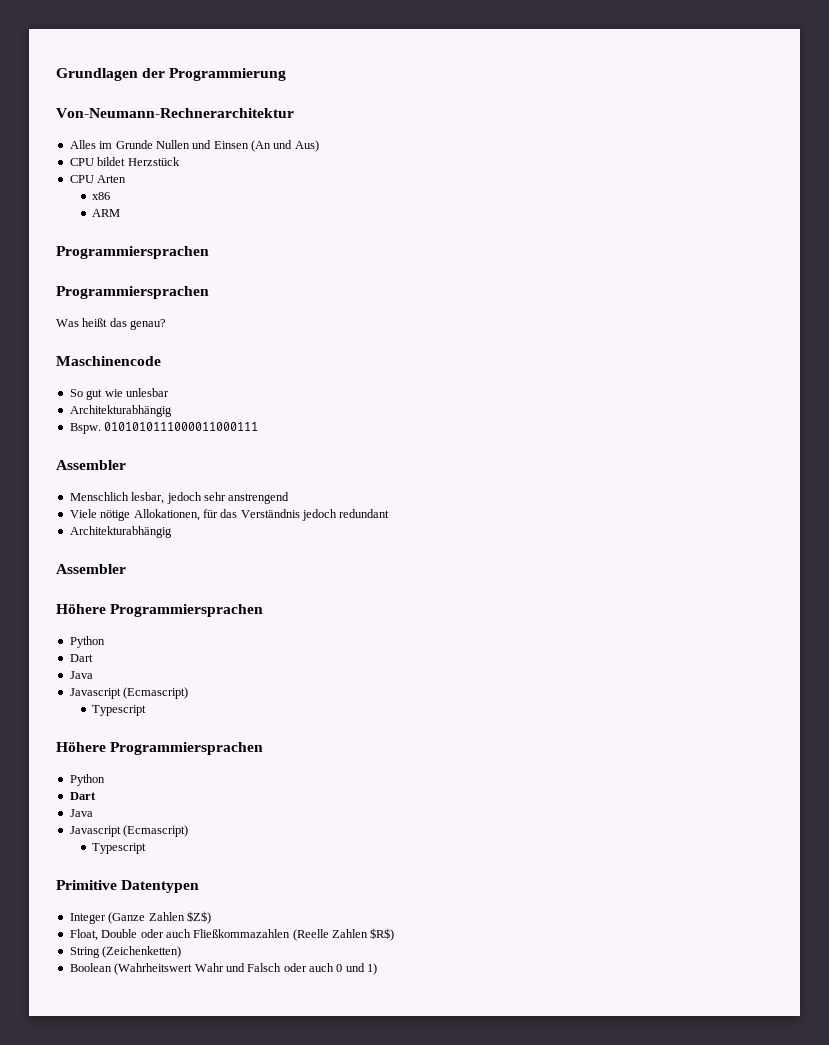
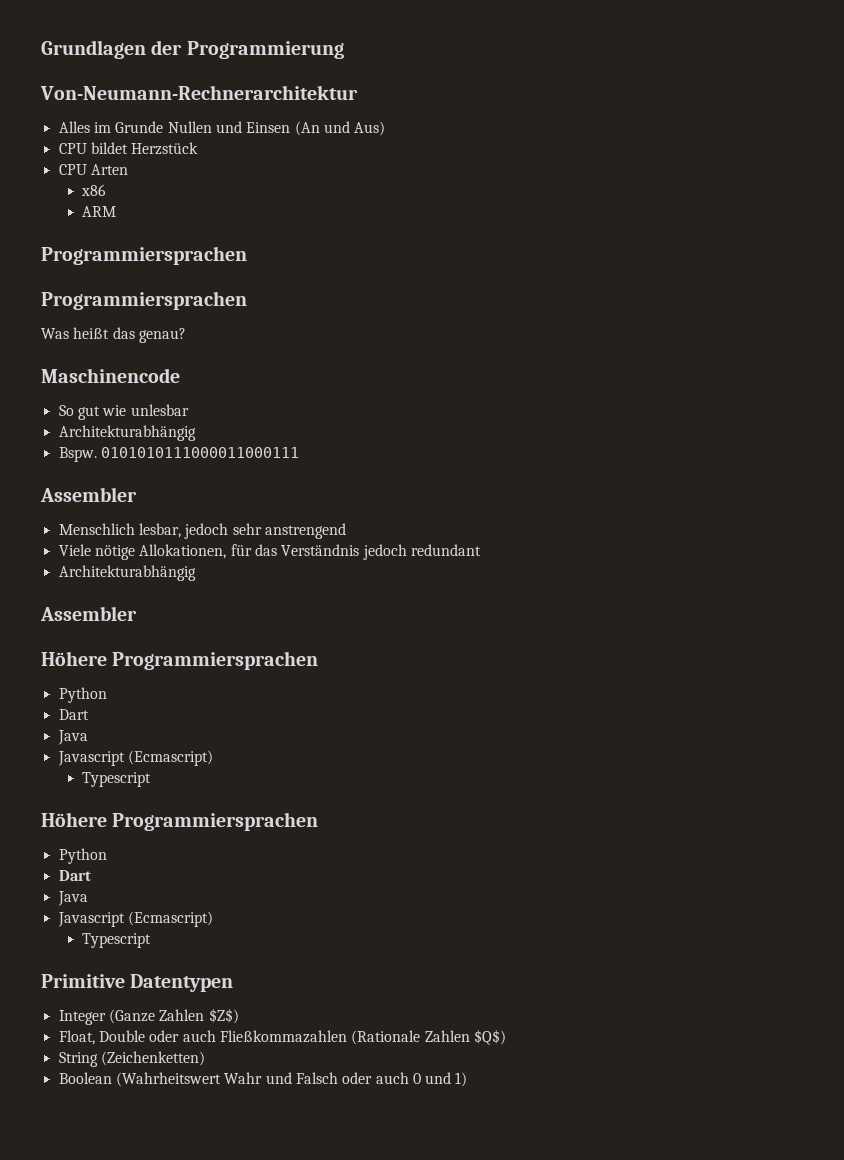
[292,928,395,941] (Reelle Zahlen $R$) -> [351,1029,506,1045] (Rationale Zahlen $Q$)

